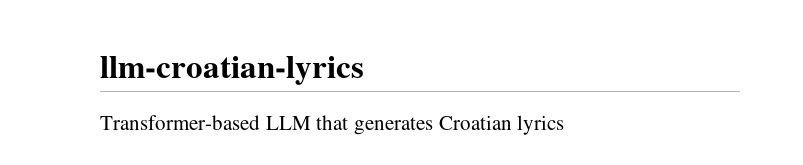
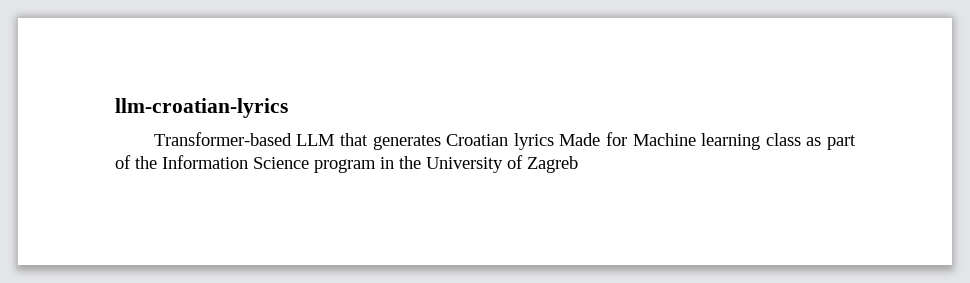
(565, 125) none -> [559,132,857,150] [115,155,578,173] Made for Machine learning class as part of the Information Science program in the University of Zagreb

